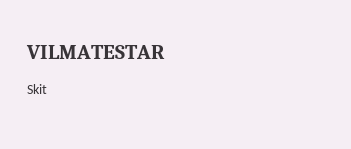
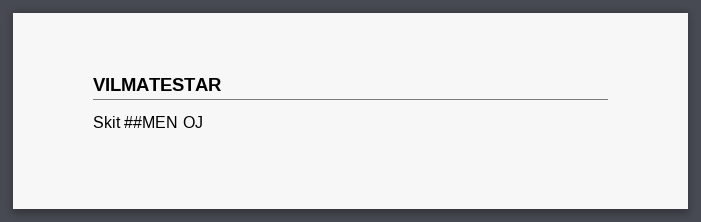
(47, 89) none -> [124,116,203,128] ##MEN OJ

